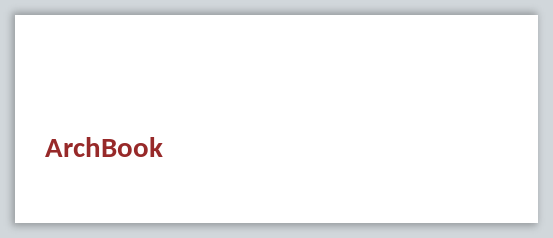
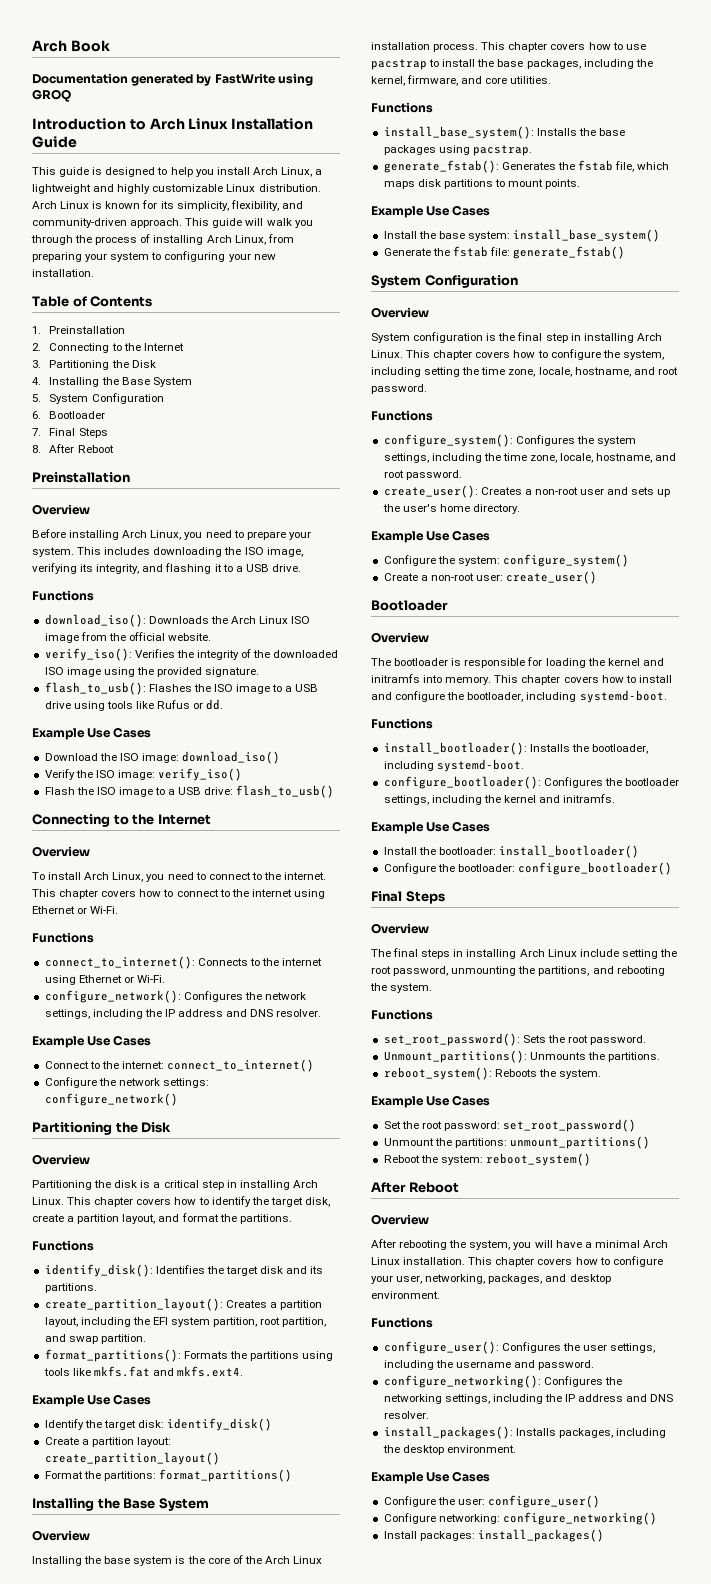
[45,137,163,157] ArchBook -> [32,40,110,52] [32,73,313,86] [32,89,71,102] [32,118,314,130] [32,136,77,148] [32,167,323,177] [32,184,321,194] [32,200,303,211] [32,218,313,228] [31,234,294,245] [32,251,276,262] [32,269,94,277] [32,296,153,307] [32,326,126,334] [32,343,184,353] [32,360,156,370] [32,377,192,387] [32,393,164,404] [32,411,106,419] [32,428,108,438] [32,444,114,453] [32,472,130,483] [32,504,90,515] [32,529,311,540] [32,547,303,557] [32,563,301,574] [32,590,94,601] [44,614,311,627] [44,632,212,643] [44,648,339,661] [44,667,260,677] [44,682,319,695] [44,699,224,711] [32,727,152,740] [44,751,281,764] [44,768,243,781] [44,785,335,798] [32,814,211,827] [32,846,90,857] [32,872,327,882] [32,889,325,899] [32,906,119,914] [32,932,94,943] [44,956,323,969] [44,975,165,985] [44,990,306,1003] [44,1009,322,1019] [32,1035,152,1048] [44,1059,315,1072] [44,1077,209,1088] [44,1093,178,1106] [32,1122,172,1135] [32,1154,90,1165] [32,1180,318,1190] [32,1196,330,1207] [32,1213,292,1224] [32,1240,94,1251] [44,1264,324,1277] [44,1283,97,1293] [44,1298,322,1311] [44,1317,327,1327] [44,1334,146,1344] [44,1349,334,1362] [43,1366,244,1377] [32,1394,152,1407] [44,1418,273,1431] [44,1437,171,1447] [44,1452,220,1465] [44,1469,292,1482] [32,1498,209,1511] [32,1530,90,1541] [32,1555,323,1566] [371,42,646,52] [371,59,653,70] [371,75,552,86] [371,102,433,113] [383,126,625,139] [383,145,532,156] [383,160,670,173] [383,179,581,189] [371,205,491,218] [383,229,661,242] [383,246,626,259] [371,275,518,288] [371,307,429,318] [371,332,662,343] [371,349,664,360] [371,367,678,377] [371,384,427,394] [371,410,433,421] [383,434,636,447] [383,453,677,463] [383,470,462,480] [383,485,671,498] [382,504,520,514] [371,530,491,543] [383,554,629,567] [383,571,598,584] [371,600,448,611] [371,632,429,643] [371,657,664,668] [371,674,672,685] [371,690,667,703] [371,718,433,729] [383,742,648,755] [383,759,524,772] [383,776,679,789] [383,794,616,805] [371,821,491,834] [383,845,639,858] [383,862,672,875] [371,891,445,904] [371,923,429,934] [371,948,677,959] [371,966,665,976] [370,983,433,993] [371,1009,433,1020] [383,1033,647,1046] [383,1050,660,1063] [383,1067,601,1080] [371,1095,491,1108] [383,1119,637,1132] [383,1136,650,1149] [383,1153,591,1166] [371,1182,459,1193] [371,1214,429,1225] [371,1239,668,1250] [371,1256,663,1267] [371,1274,611,1284] [371,1291,440,1299] [371,1317,433,1328] [383,1341,656,1354] [383,1360,595,1370] [383,1375,622,1388] [383,1394,674,1404] [383,1411,429,1419] [383,1426,666,1439] [382,1445,516,1455] [371,1471,491,1484] [383,1495,600,1508] [383,1512,657,1525] [383,1529,604,1542] Arch Book // Documentation generated by FastWrite using GROQ // Introduction to Arch Linux Installation Guide // This guide is designed to help you install Arch Linux, a lightweight and highly customizable Linux distribution. Arch Linux is known for its simplicity, flexibility, and community-driven approach. This guide will walk you through the process of installing Arch Linux, from preparing your system to configuring your new installation. // Table of Contents // 1. Preinstallation // 2. Connecting to the Internet // 3. Partitioning the Disk // 4. Installing the Base System // 5. System Configuration // 6. Bootloader // 7. Final Steps // 8. After Reboot // Preinstallation // Overview // Before installing Arch Linux, you need to prepare your system. This includes downloading the ISO image, verifying its integrity, and flashing it to a USB drive. // Functions // download_iso(): Downloads the Arch Linux ISO image from the official website. // verify_iso(): Verifies the integrity of the downloaded ISO image using the provided signature. // flash_to_usb(): Flashes the ISO image to a USB drive using tools like Rufus or dd. // Example Use Cases // Download the ISO image: download_iso() // Verify the ISO image: verify_iso() // Flash the ISO image to a USB drive: flash_to_usb() // Connecting to the Internet // Overview // To install Arch Linux, you need to connect to the internet. This chapter covers how to connect to the internet using Ethernet or Wi-Fi. // Functions // connect_to_internet(): Connects to the internet using Ethernet or Wi-Fi. // configure_network(): Configures the network settings, including the IP address and DNS resolver. // Example Use Cases // Connect to the internet: connect_to_internet() // Configure the network settings: configure_network() // Partitioning the Disk // Overview // Partitioning the disk is a critical step in installing Arch Linux. This chapter covers how to identify the target disk, create a partition layout, and format the partitions. // Functions // identify_disk(): Identifies the target disk and its partitions. // create_partition_layout(): Creates a partition layout, including the EFI system partition, root partition, and swap partition. // format_partitions(): Formats the partitions using tools like mkfs.fat and mkfs.ext4. // Example Use Cases // Identify the target disk: identify_disk() // Create a partition layout: create_partition_layout() // Format the partitions: format_partitions() // Installing the Base System // Overview // Installing the base system is the core of the Arch Linux installation process. This chapter covers how to use pacstrap to install the base packages, including the kernel, firmware, and core utilities. // Functions // install_base_system(): Installs the base packages using pacstrap. // generate_fstab(): Generates the fstab file, which maps disk partitions to mount points. // Example Use Cases // Install the base system: install_base_system() // Generate the fstab file: generate_fstab() // System Configuration // Overview // System configuration is the final step in installing Arch Linux. This chapter covers how to configure the system, including setting the time zone, locale, hostname, and root password. // Functions // configure_system(): Configures the system settings, including the time zone, locale, hostname, and root password. // create_user(): Creates a non-root user and sets up the user's home directory. // Example Use Cases // Configure the system: configure_system() // Create a non-root user: create_user() // Bootloader // Overview // The bootloader is responsible for loading the kernel and initramfs into memory. This chapter covers how to install and configure the bootloader, including systemd-boot. // Functions // install_bootloader(): Installs the bootloader, including systemd-boot. // configure_bootloader(): Configures the bootloader settings, including the kernel and initramfs. // Example Use Cases // Install the bootloader: install_bootloader() // Configure the bootloader: configure_bootloader() // Final Steps // Overview // The final steps in installing Arch Linux include setting the root password, unmounting the partitions, and rebooting the system. // Functions // set_root_password(): Sets the root password. // Unmount_partitions(): Unmounts the partitions. // reboot_system(): Reboots the system. // Example Use Cases // Set the root password: set_root_password() // Unmount the partitions: unmount_partitions() // Reboot the system: reboot_system() // After Reboot // Overview // After rebooting the system, you will have a minimal Arch Linux installation. This chapter covers how to configure your user, networking, packages, and desktop environment. // Functions // configure_user(): Configures the user settings, including the username and password. // configure_networking(): Configures the networking settings, including the IP address and DNS resolver. // install_packages(): Installs packages, including the desktop environment. // Example Use Cases // Configure the user: configure_user() // Configure networking: configure_networking() // Install packages: install_packages()

